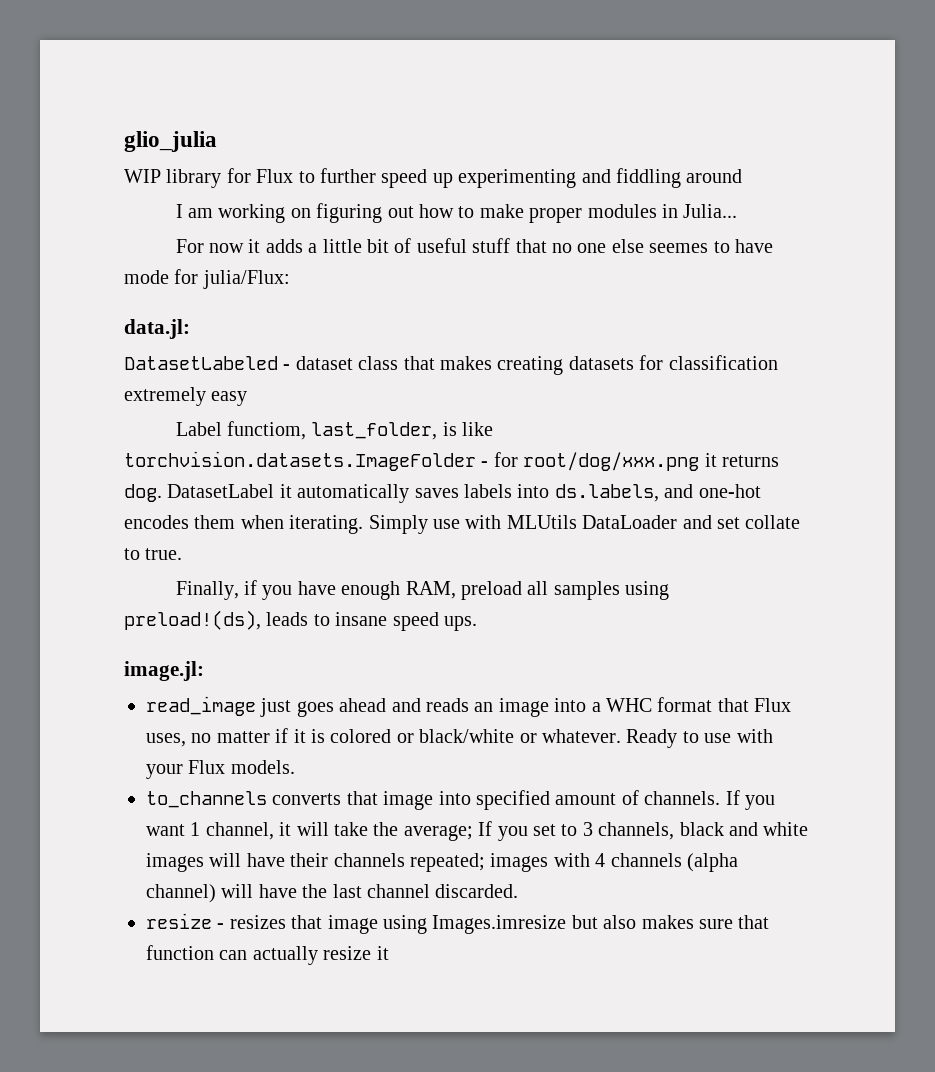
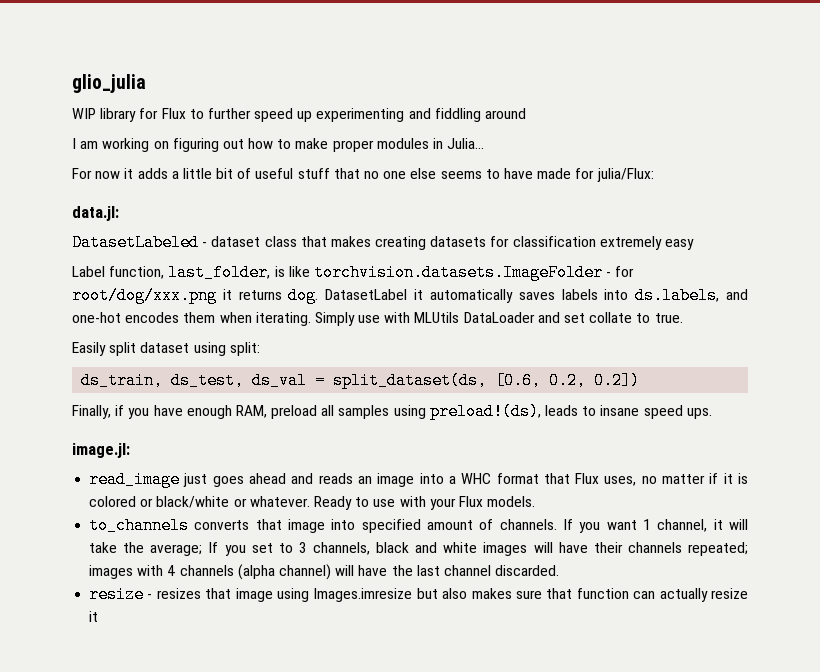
[649,243,709,253] seemes -> [440,171,482,179] seems
[124,270,169,284] mode -> [537,168,572,179] made
[226,421,306,440] functiom, -> [109,266,165,279] function,
(183, 554) none -> [72,342,260,356] [81,372,641,389] // Easily split dataset using split: // ds_train, ds_test, ds_val = split_dataset(ds, [0.6, 0.2, 0.2])

